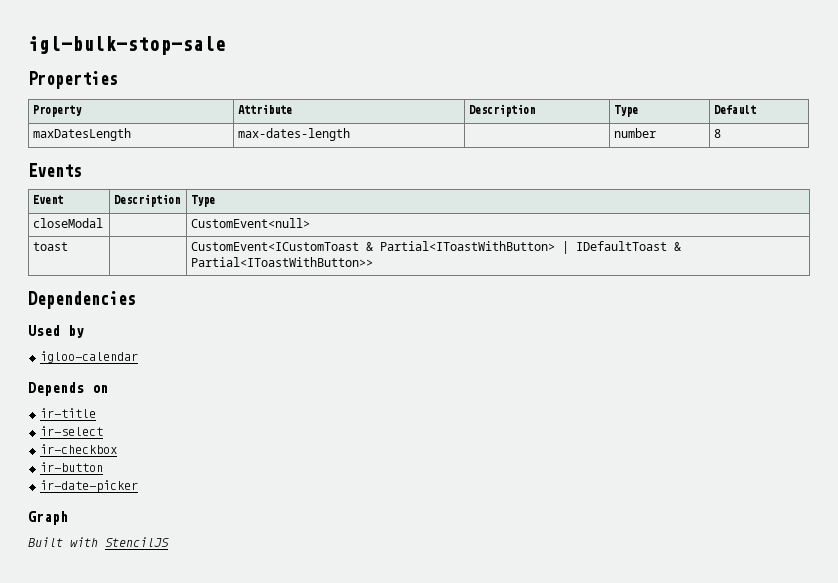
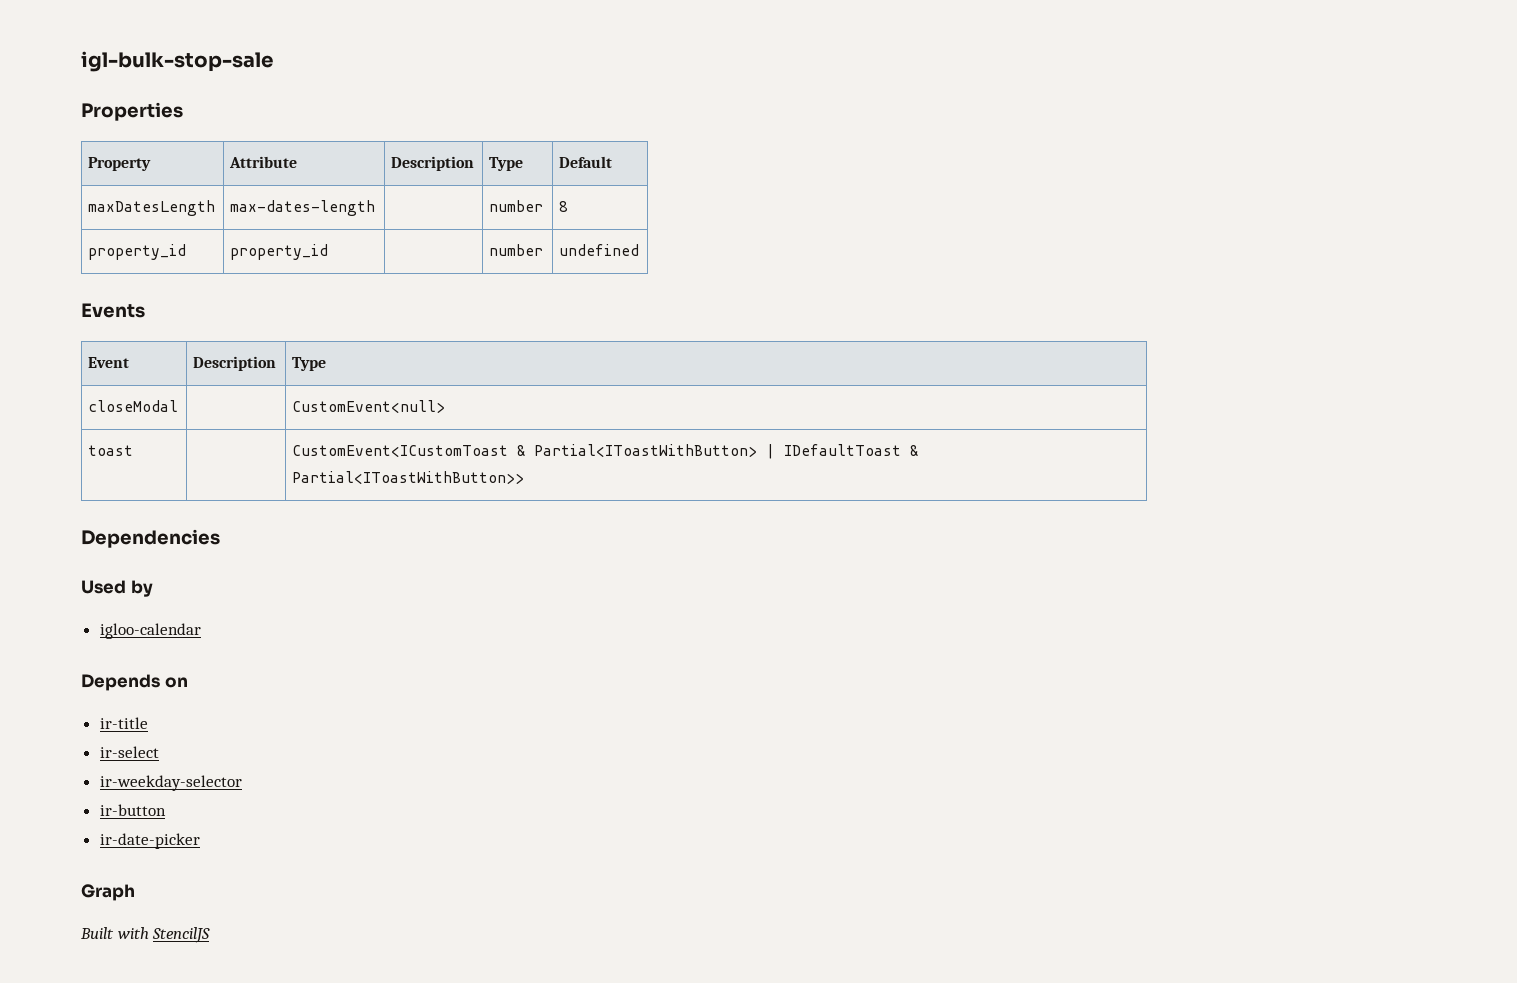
(722, 133) none -> [88,244,187,260] [230,244,329,260] [489,244,544,256] [559,244,640,256] // property_id | property_id | | number | undefined
[39,444,117,454] ir-checkbox -> [99,775,242,791] ir-weekday-selector

